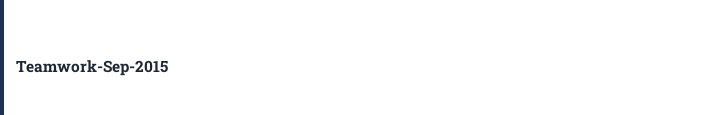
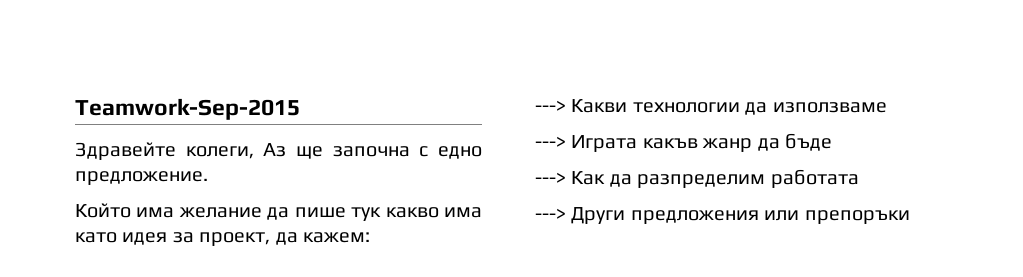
(168, 68) none -> [75,142,482,160] [75,171,208,185] [75,203,482,221] [75,232,370,246] [535,99,887,115] [535,133,832,152] [535,169,859,188] [535,207,910,224] // Здравейте колеги, Аз ще започна с едно предложение. // Който има желание да пише тук какво има като идея за проект, да кажем: // ---> Какви технологии да използваме // ---> Играта какъв жанр да бъде // ---> Как да разпределим работата // ---> Други предложения или препоръки

